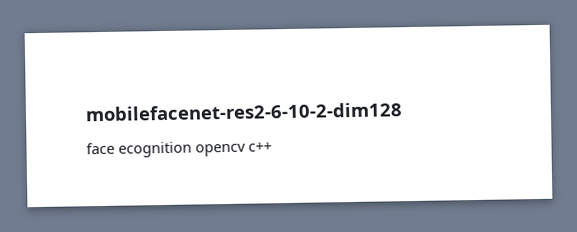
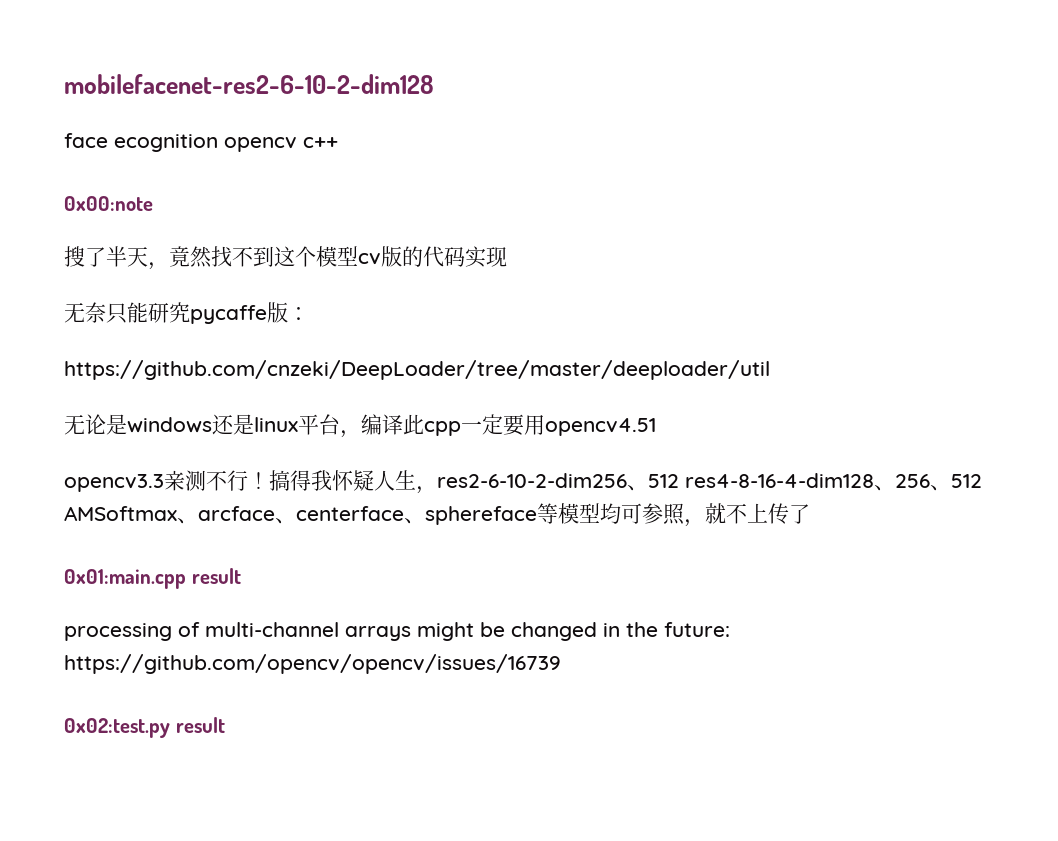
(272, 147) none -> [64,196,153,211] [64,246,507,270] [64,302,309,324] [64,360,770,380] [64,414,656,438] [64,470,982,494] [64,503,810,527] [64,568,241,589] [64,622,730,641] [64,654,561,674] [64,717,225,738] // 0x00:note // 搜了半天，竟然找不到这个模型cv版的代码实现 // 无奈只能研究pycaffe版： // https://github.com/cnzeki/DeepLoader/tree/master/deeploader/util // 无论是windows还是linux平台，编译此cpp一定要用opencv4.51 // opencv3.3亲测不行！搞得我怀疑人生，res2-6-10-2-dim256、512 res4-8-16-4-dim128、256、512 AMSoftmax、arcface、centerface、sphereface等模型均可参照，就不上传了 // 0x01:main.cpp result // processing of multi-channel arrays might be changed in the future: https://github.com/opencv/opencv/issues/16739 // 0x02:test.py result

